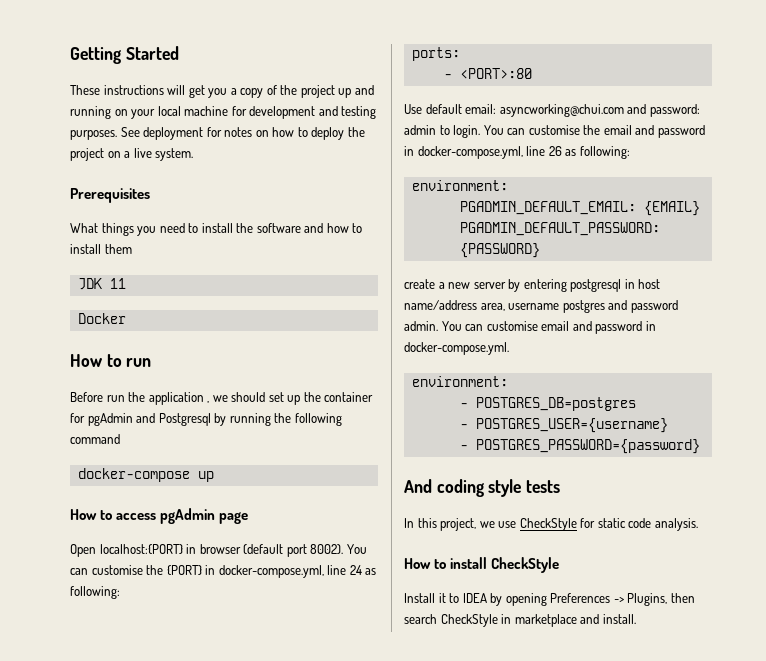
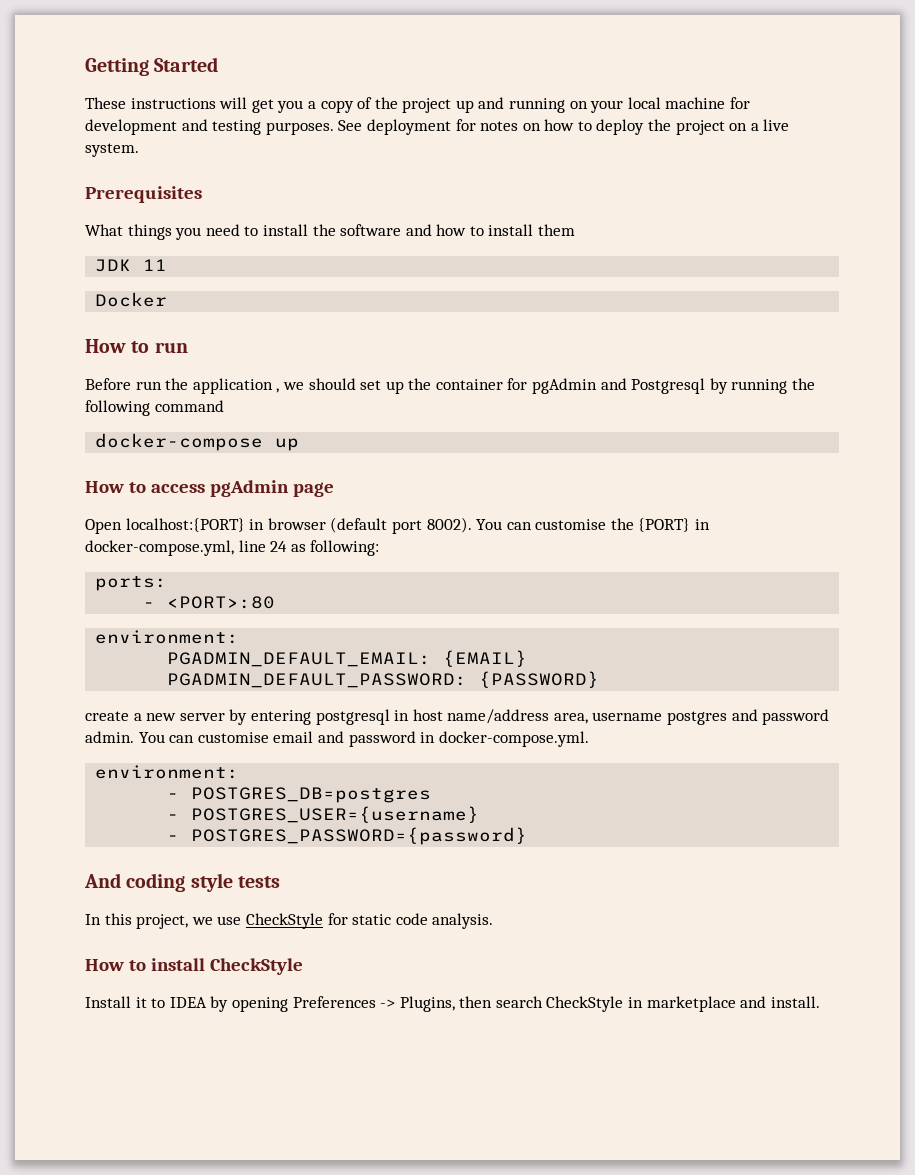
[404,104,700,117] [404,125,705,138] [404,146,630,159] // Use default email: asyncworking@chui.com and password: admin to login. You can customise the email and password in docker-compose.yml, line 26 as following: -> (276, 602) none

